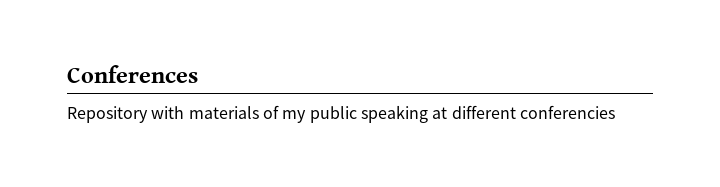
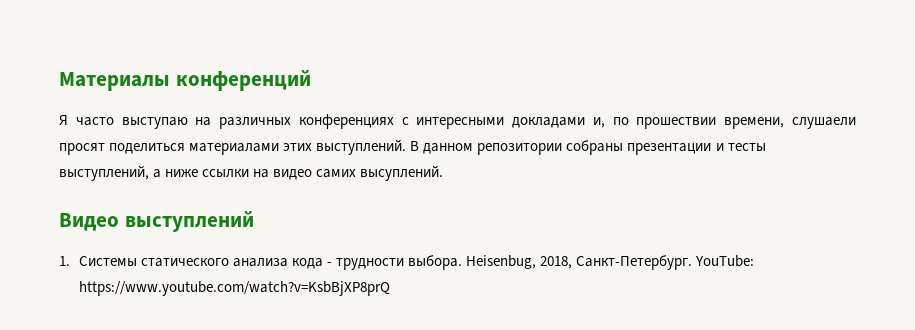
[67,65,198,83] [67,105,615,123] Conferences // Repository with materials of my public speaking at different conferencies -> [59,70,311,91] [59,114,856,129] [59,139,766,155] [59,165,444,181] [59,211,254,232] [59,255,755,270] [78,281,390,296] Материалы конференций // Я часто выступаю на различных конференциях с интересными докладами и, по прошествии времени, слушаели просят поделиться материалами этих выступлений. В данном репозитории собраны презентации и тесты выступлений, а ниже ссылки на видео самих высуплений. // Видео выступлений // 1. Системы статического анализа кода - трудности выбора. Heisenbug, 2018, Санкт-Петербург. YouTube: https://www.youtube.com/watch?v=KsbBjXP8prQ

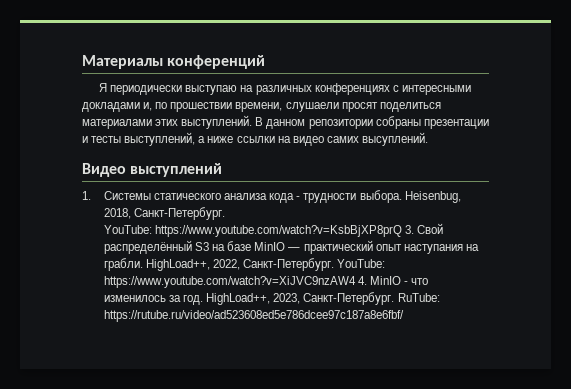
[75,117,114,126] часто -> [110,85,183,95] периодически
(693, 262) none -> (226, 213) //
(390, 288) none -> [405,223,444,234] [103,240,479,254] [103,258,386,271] [103,276,429,288] [103,292,440,305] [103,310,404,322] 3. Свой распределённый S3 на базе MinIO — практический опыт наступания на грабли. HighLoad++, 2022, Санкт-Петербург. YouTube: https://www.youtube.com/watch?v=XiJVC9nzAW4 4. MinIO - что изменилось за год. HighLoad++, 2023, Санкт-Петербург. RuTube: https://rutube.ru/video/ad523608ed5e786dcee97c187a8e6fbf/

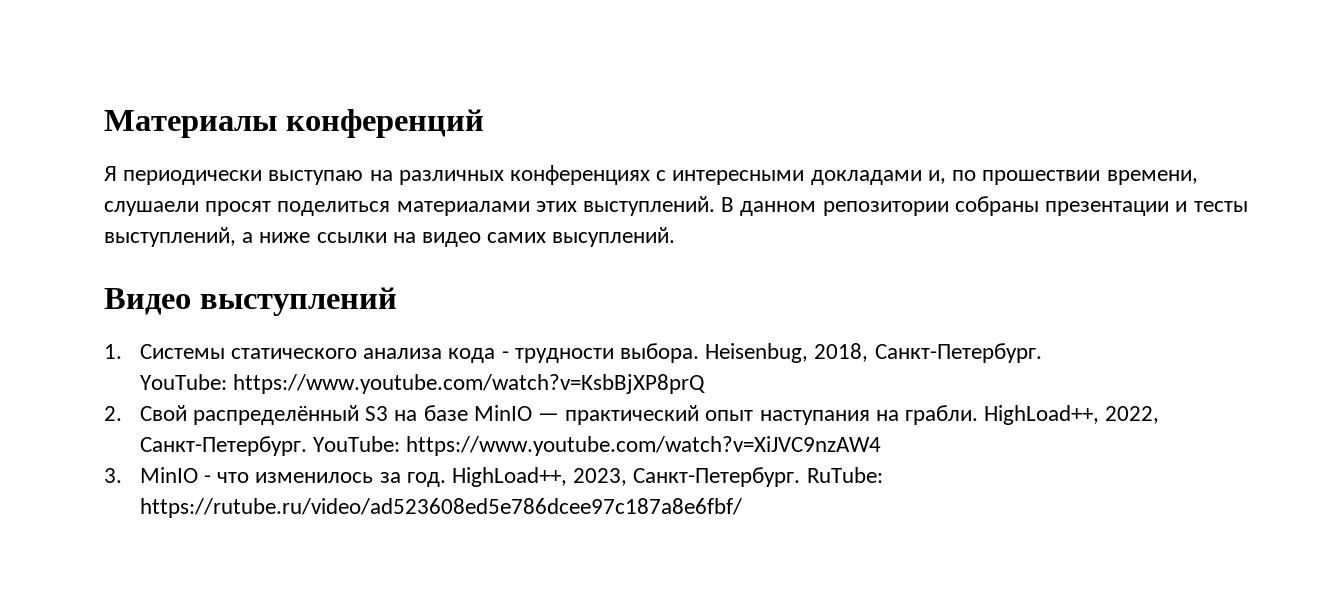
[405,225,415,234] 3. -> [104,406,122,421] // 2.
[358,276,368,285] 4. -> [104,468,122,483] // 3.

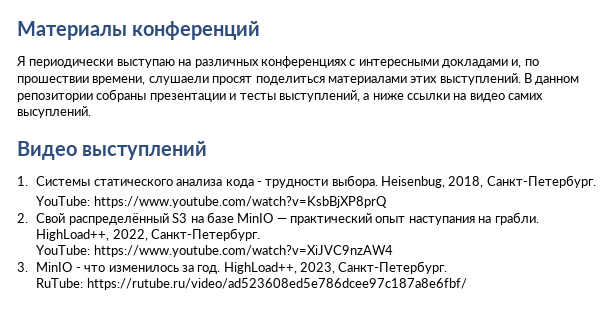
(307, 446) none -> (261, 234) //
(801, 477) none -> (448, 267) //

